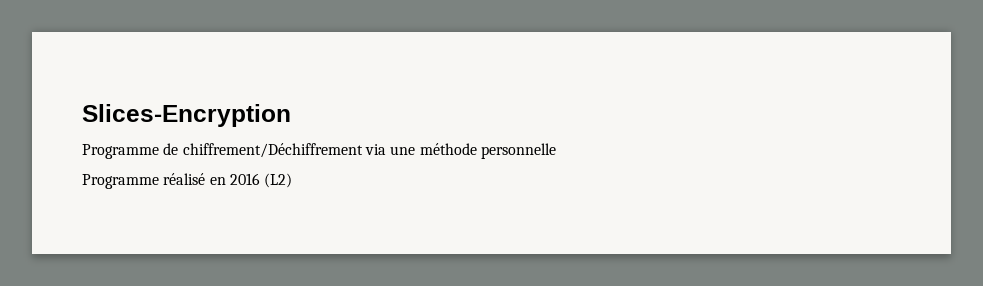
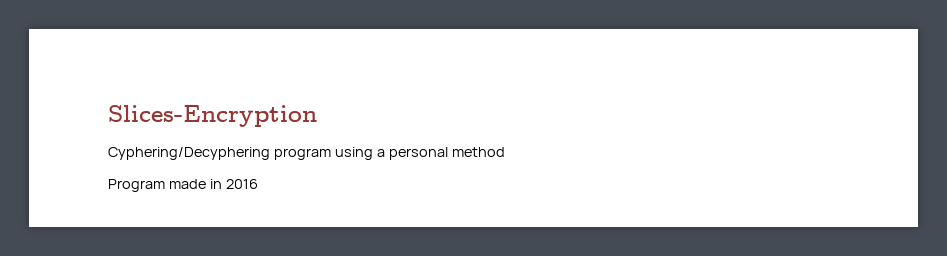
[82,143,556,159] [82,173,293,189] Programme de chiffrement/Déchiffrement via une méthode personnelle // Programme réalisé en 2016 (L2) -> [108,147,505,160] [108,179,258,192] Cyphering/Decyphering program using a personal method // Program made in 2016

